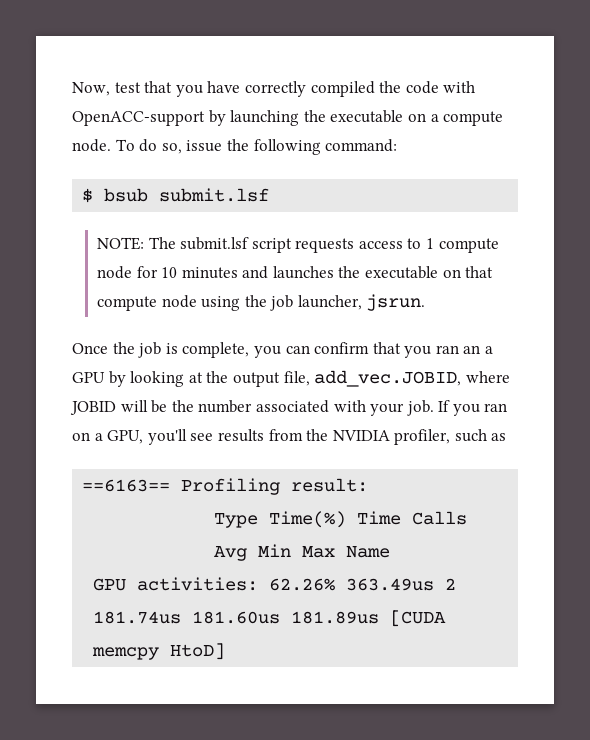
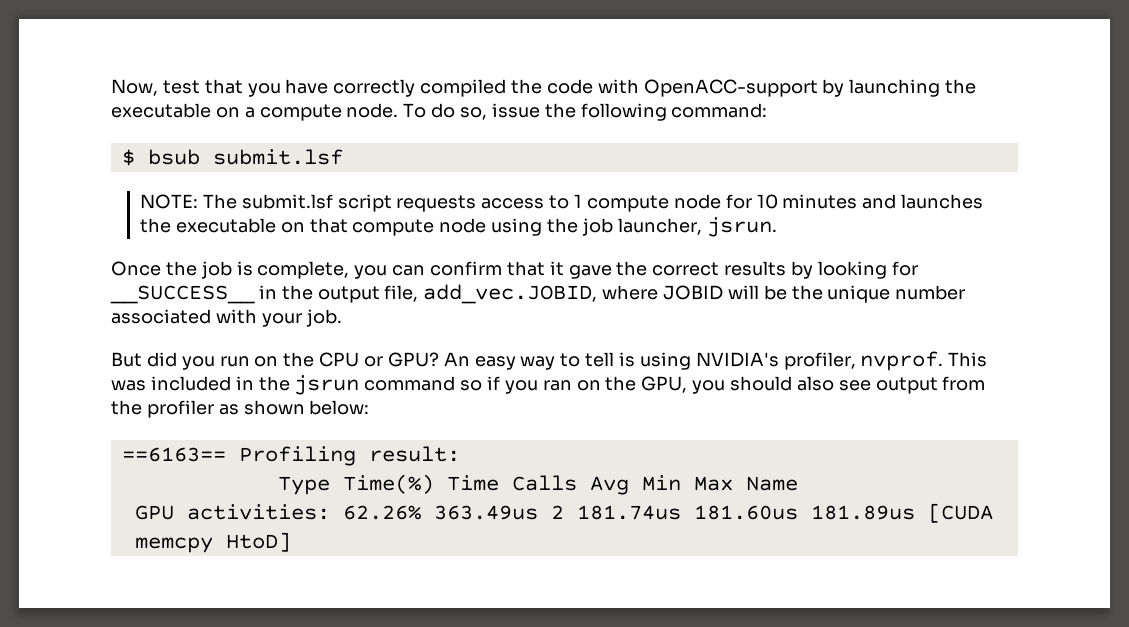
[404,345,494,358] [72,371,203,387] you ran an a GPU by looking at -> [549,261,918,279] [110,285,277,304] it gave the correct results by looking for __SUCCESS__ in
(194, 406) none -> [827,285,891,303] unique
[438,400,508,416] [72,429,487,445] If you ran on a GPU, you'll see results from the NVIDIA profiler, such -> [111,351,988,371] [111,375,986,395] [111,400,214,418] // But did you run on the CPU or GPU? An easy way to tell is using NVIDIA's profiler, nvprof. This was included in the jsrun command so if you ran on the GPU, you should also see output from the profiler
(507, 437) none -> [243,400,370,415] shown below:

